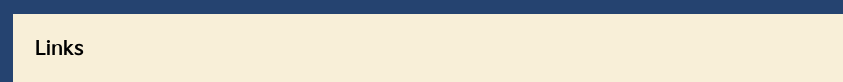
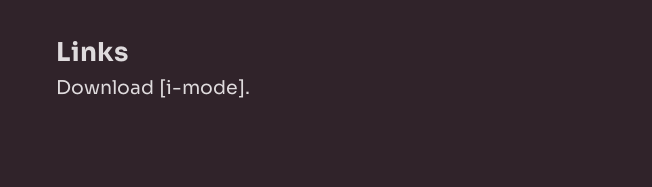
(84, 48) none -> [56,79,251,98] // Download [i-mode].

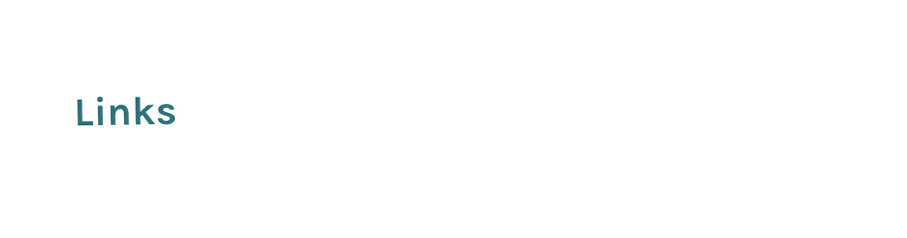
[56,79,251,98] // Download [i-mode]. -> (178, 110) none

